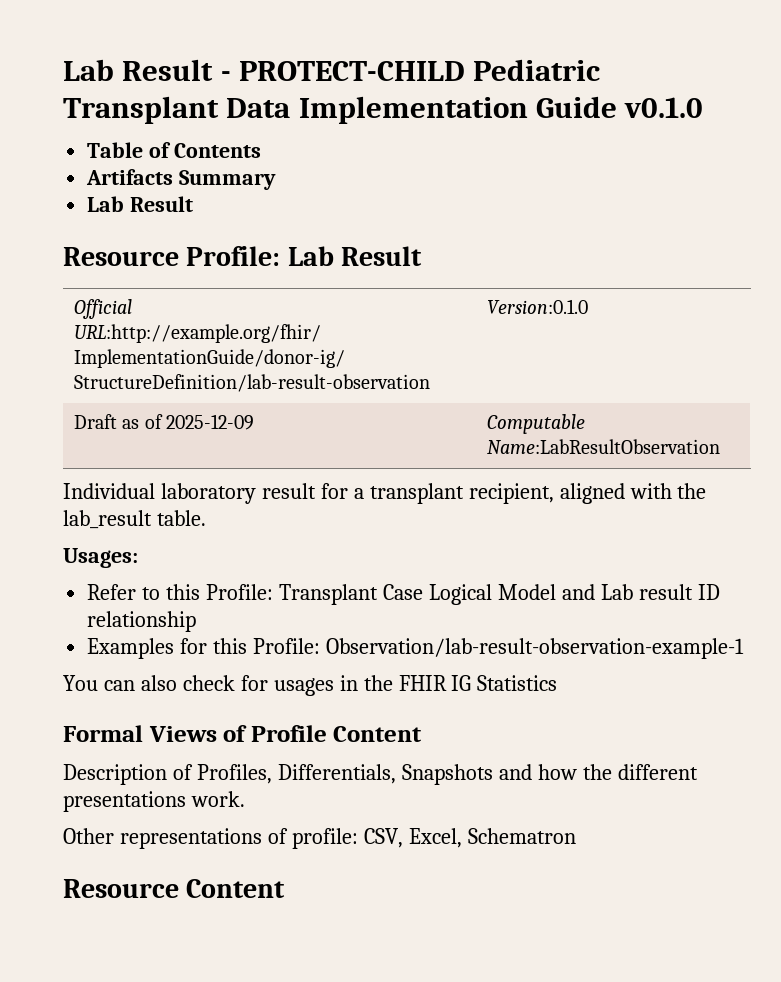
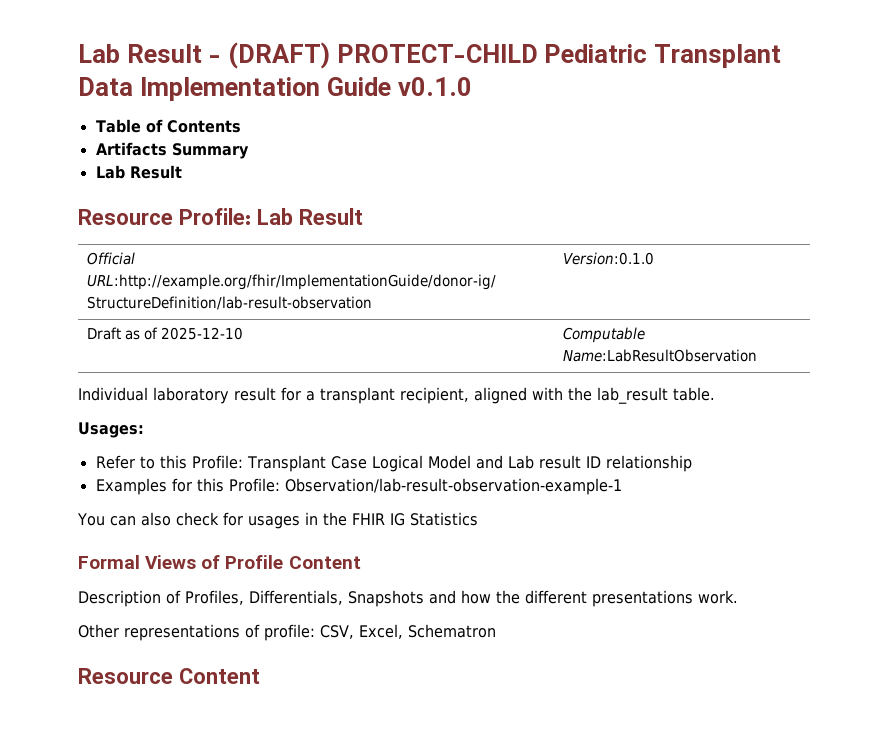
(231, 76) none -> [227,42,330,69] (DRAFT)
[166,414,255,430] 2025-12-09 -> [161,327,244,340] 2025-12-10

